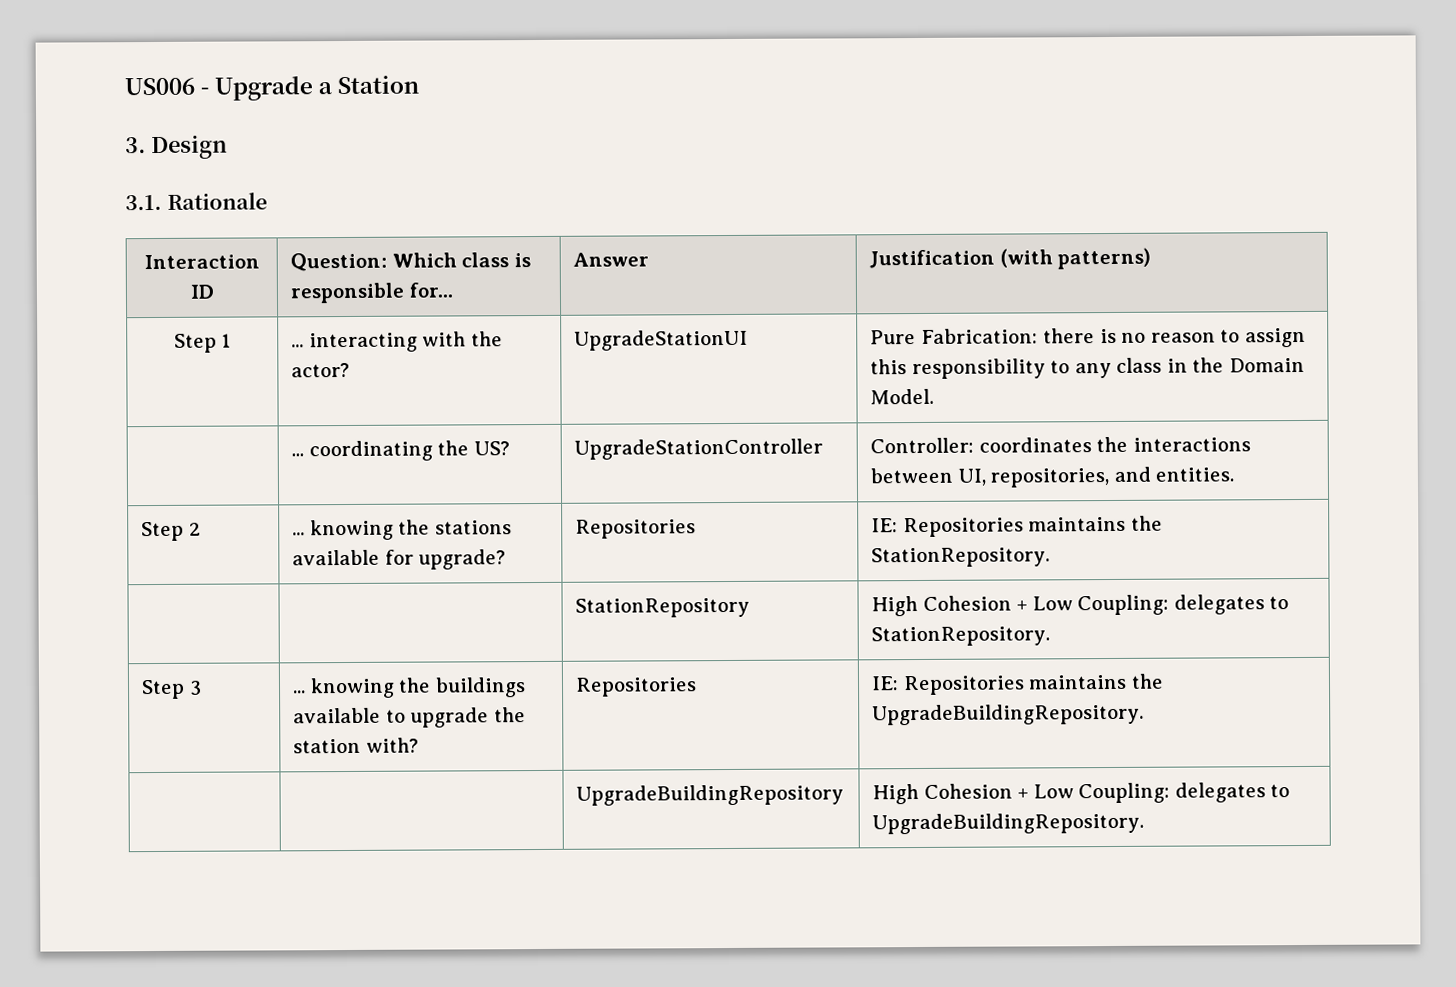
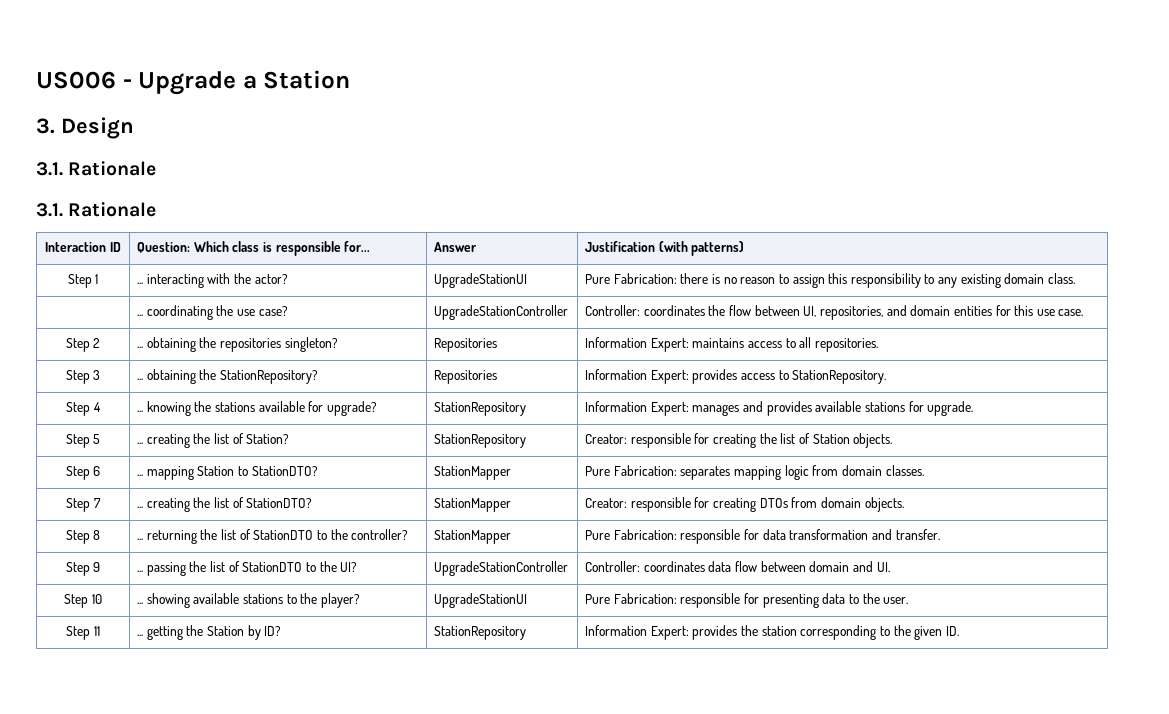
(268, 201) none -> [36,202,157,217] // 3.1. Rationale
[1116,357,1305,373] [869,388,934,405] class in the Domain Model. -> [960,273,1076,288] existing domain class.
[473,441,510,456] US? -> [236,306,288,316] use case?
[1132,437,1251,452] interactions -> [728,305,751,316] flow
[1155,467,1235,482] [140,521,201,542] entities. // Step 2 -> [910,305,1084,316] [65,338,101,352] [137,337,338,352] [434,338,498,352] [585,337,878,352] [65,370,101,384] [137,369,318,384] [434,370,498,384] [585,369,887,384] [66,402,101,416] domain entities for this use case. // Step 2 | ... obtaining the repositories singleton? | Repositories | Information Expert: maintains access to all repositories. // Step 3 | ... obtaining the StationRepository? | Repositories | Information Expert: provides access to StationRepository. // Step 4
[574,519,696,539] [870,515,1163,538] [870,547,1050,568] [574,597,750,618] [870,594,1290,617] [870,626,1050,647] [140,679,202,700] [292,677,526,699] [292,707,526,728] [292,737,419,754] [574,677,697,697] [870,673,1164,696] [871,703,1144,726] [575,784,844,806] [871,782,1291,805] [871,812,1144,835] Repositories | IE: Repositories maintains the StationRepository. // | | StationRepository | High Cohesion + Low Coupling: delegates to StationRepository. // Step 3 | ... knowing the buildings available to upgrade the station with? | Repositories | IE: Repositories maintains the UpgradeBuildingRepository. // | | UpgradeBuildingRepository | High Cohesion + Low Coupling: delegates to UpgradeBuildingRepository. -> [434,402,527,416] [585,401,974,416] [65,434,101,448] [137,433,290,448] [434,434,527,448] [585,433,893,448] [65,466,101,480] [137,466,318,480] [434,466,512,480] [585,465,924,480] [66,498,101,512] [137,497,313,512] [434,498,512,512] [585,497,904,512] [65,530,101,544] [137,529,409,544] [434,530,512,544] [585,529,940,544] [65,562,101,576] [137,561,358,576] [434,561,569,576] [585,561,890,572] [64,594,102,608] [137,593,360,608] [434,593,528,608] [585,593,909,608] [66,626,100,640] [137,625,282,640] [434,626,527,640] [585,625,959,640] StationRepository | Information Expert: manages and provides available stations for upgrade. // Step 5 | ... creating the list of Station? | StationRepository | Creator: responsible for creating the list of Station objects. // Step 6 | ... mapping Station to StationDTO? | StationMapper | Pure Fabrication: separates mapping logic from domain classes. // Step 7 | ... creating the list of StationDTO? | StationMapper | Creator: responsible for creating DTOs from domain objects. // Step 8 | ... returning the list of StationDTO to the controller? | StationMapper | Pure Fabrication: responsible for data transformation and transfer. // Step 9 | ... passing the list of StationDTO to the UI? | UpgradeStationController | Controller: coordinates data flow between domain and UI. // Step 10 | ... showing available stations to the player? | UpgradeStationUI | Pure Fabrication: responsible for presenting data to the user. // Step 11 | ... getting the Station by ID? | StationRepository | Information Expert: provides the station corresponding to the given ID.

